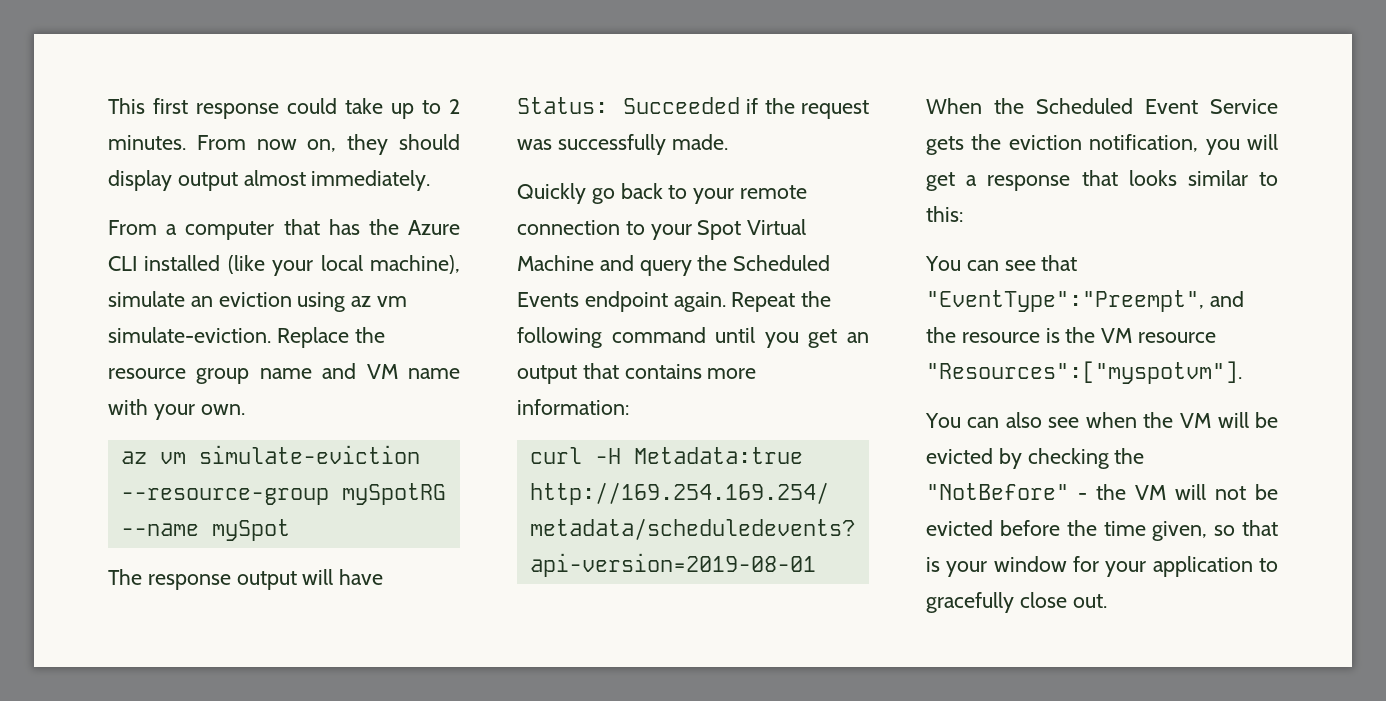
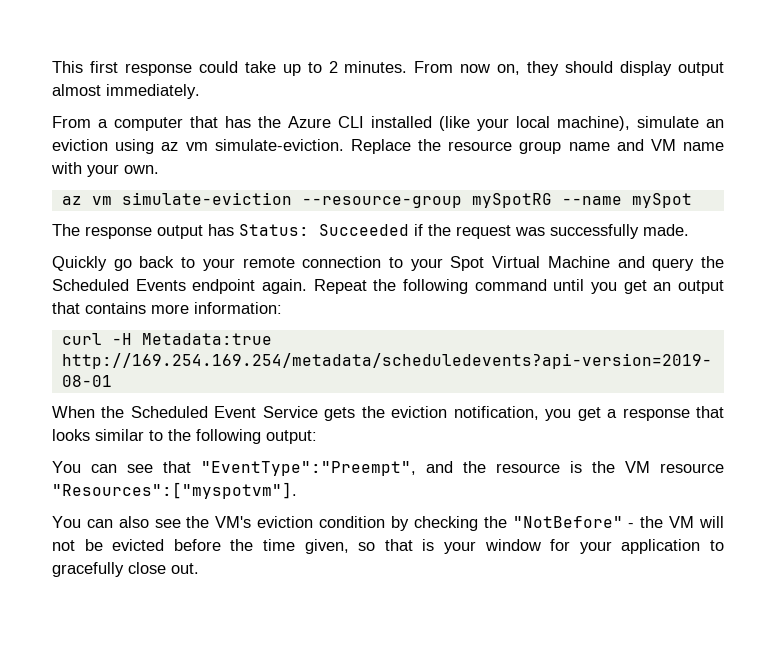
[302,569,384,585] will have -> [208,224,234,236] has
[1247,134,1278,150] will -> (572, 415) none
[926,206,963,222] this: -> [168,429,317,444] the following output:
[1085,412,1278,428] [926,448,993,464] when the VM will be evicted -> [186,516,386,528] the VM's eviction condition

